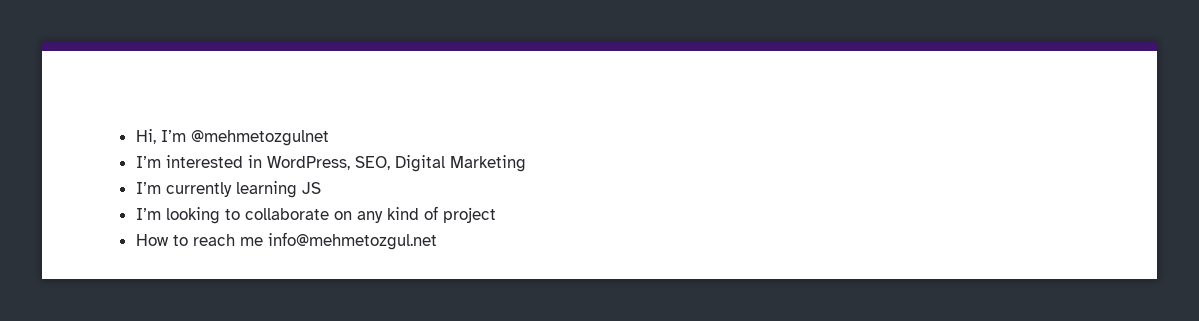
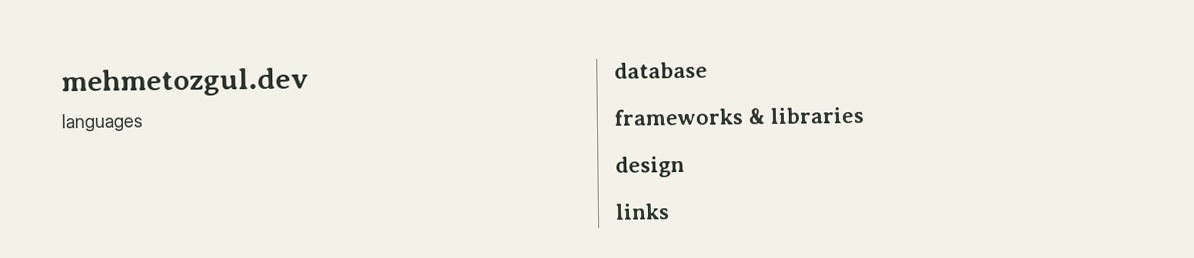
[135,129,329,146] [135,155,526,172] [135,181,321,198] [135,206,496,224] [135,232,437,250] Hi, I’m @mehmetozgulnet // I’m interested in WordPress, SEO, Digital Marketing // I’m currently learning JS // I’m looking to collaborate on any kind of project // How to reach me info@mehmetozgul.net -> [61,67,309,98] [61,113,143,133] [614,61,708,79] [614,106,864,126] [615,155,685,178] [615,203,670,220] mehmetozgul.dev // languages // database // frameworks & libraries // design // links

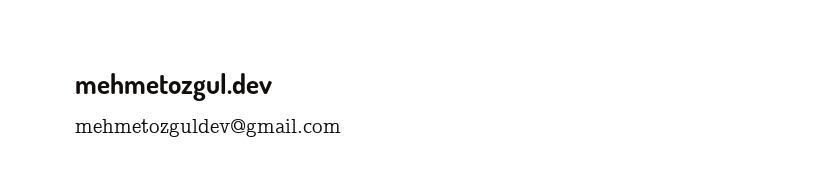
[61,113,143,133] [614,61,708,79] [614,106,864,126] [615,155,685,178] [615,203,670,220] languages // database // frameworks & libraries // design // links -> [75,119,341,137] mehmetozguldev@gmail.com

